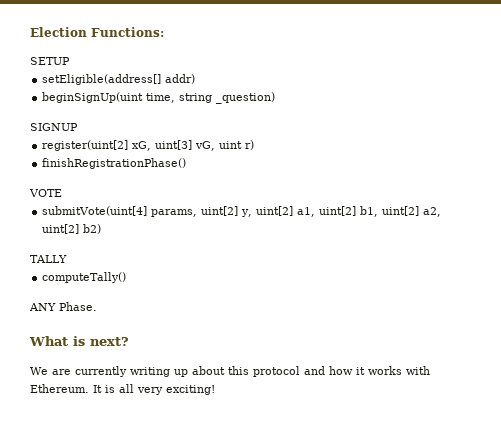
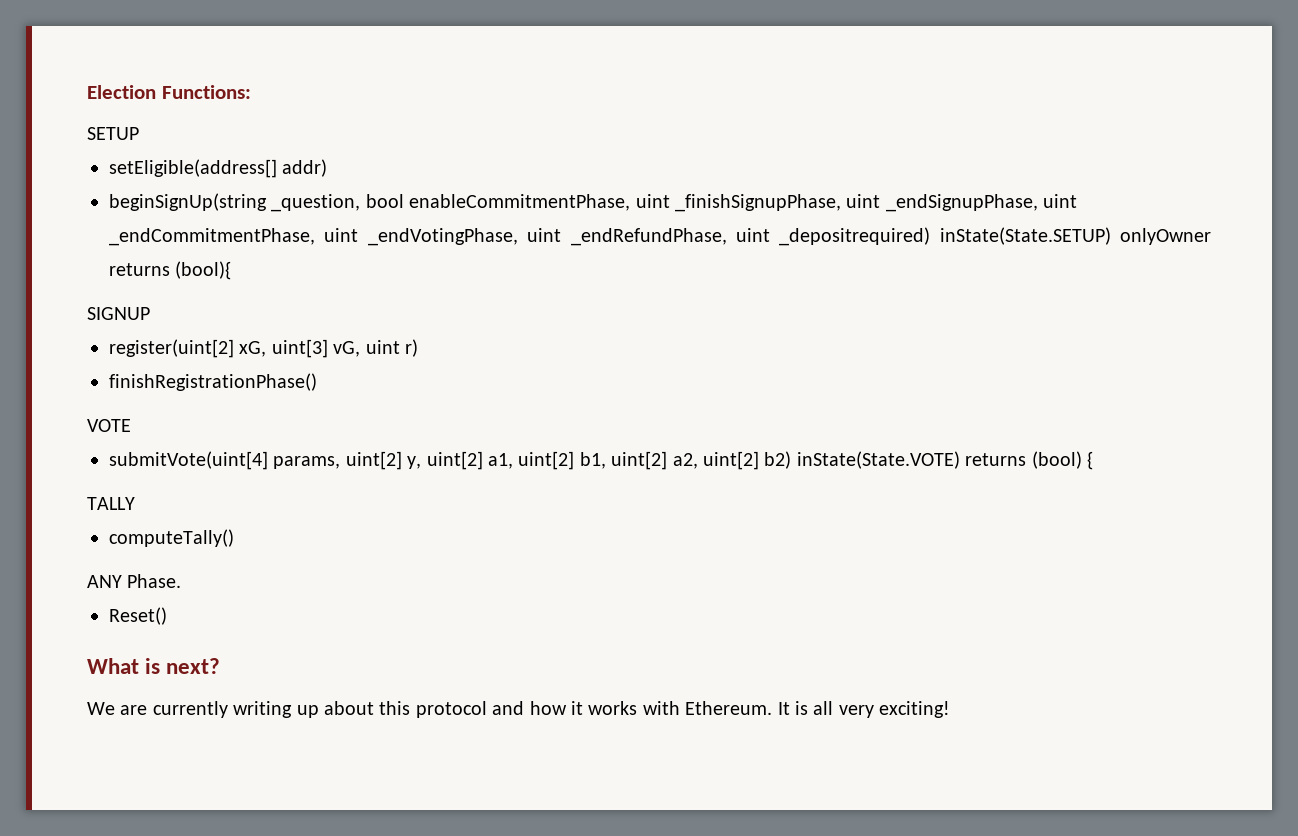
[42,92,276,104] beginSignUp(uint time, string _question) -> [109,193,1078,212] [109,227,1211,246] [109,261,232,280] beginSignUp(string _question, bool enableCommitmentPhase, uint _finishSignupPhase, uint _endSignupPhase, uint _endCommitmentPhase, uint _endVotingPhase, uint _endRefundPhase, uint _depositrequired) inState(State.SETUP) onlyOwner returns (bool){
(102, 229) none -> [796,451,1093,470] inState(State.VOTE) returns (bool) {
(97, 306) none -> [109,607,167,625] // Reset()

